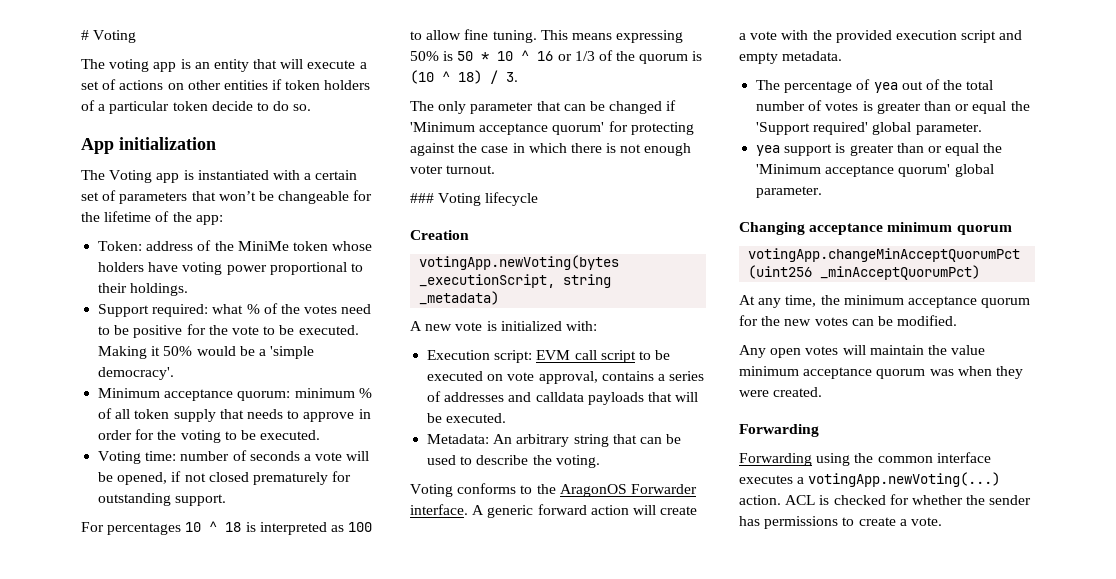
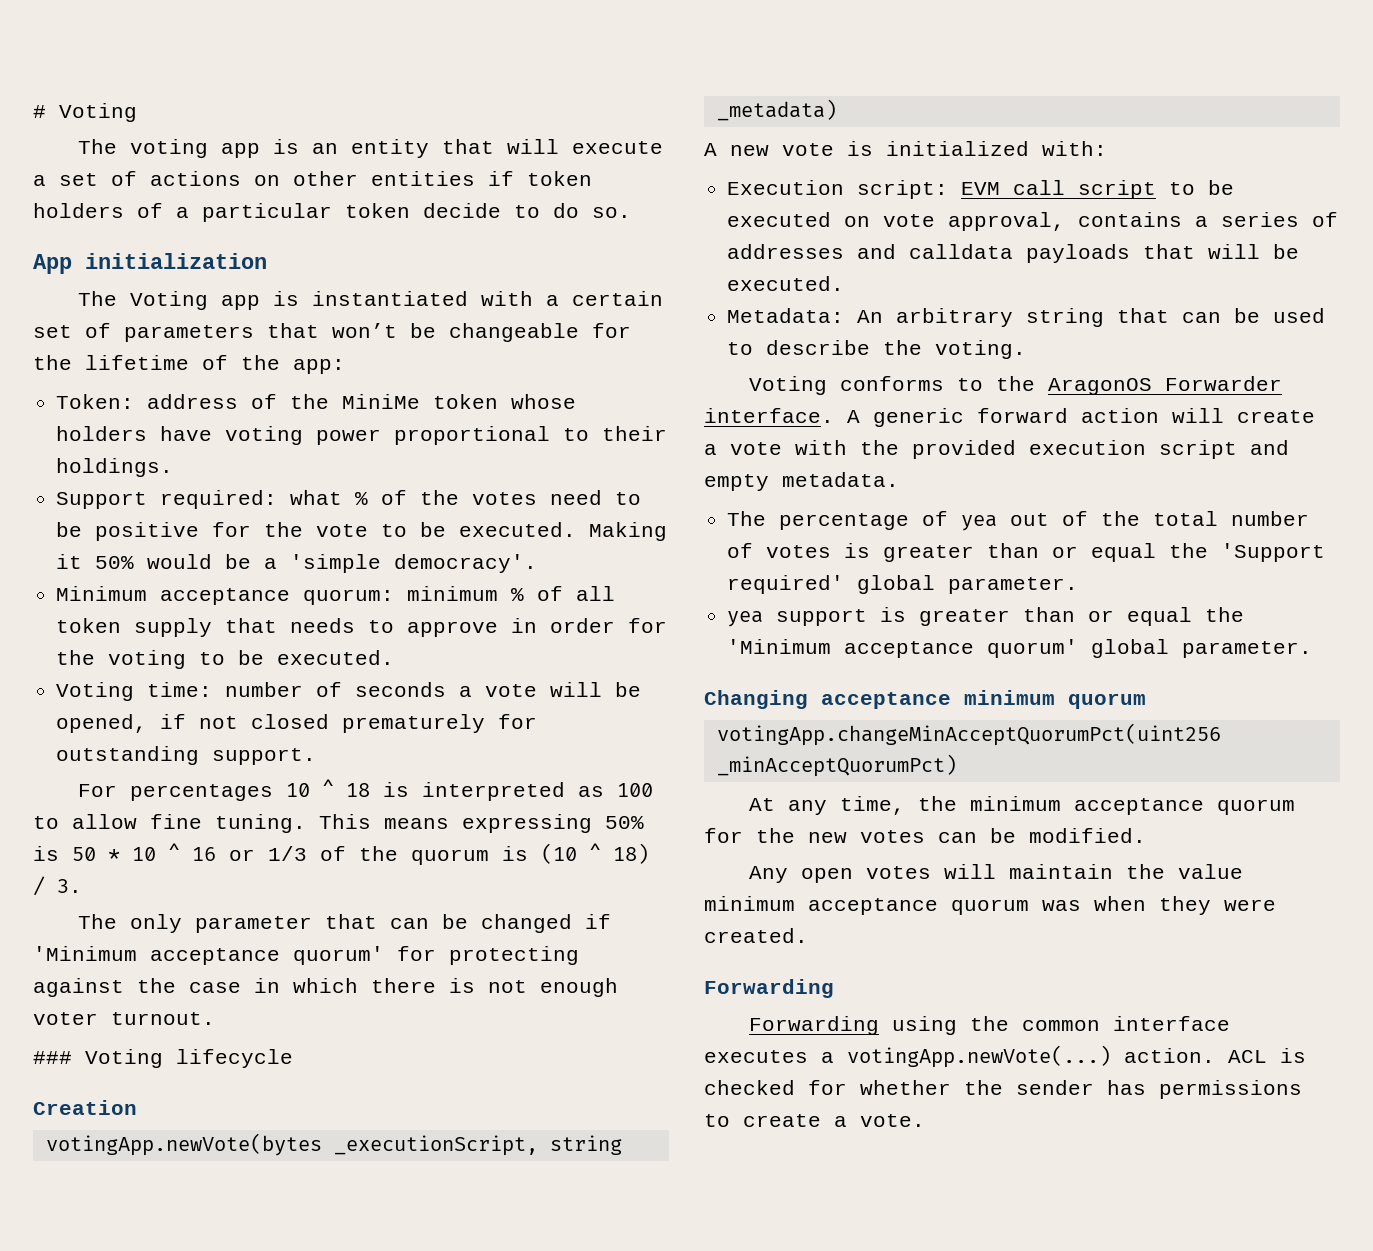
[419,255,620,270] votingApp.newVoting(bytes -> [45,1133,322,1156] votingApp.newVote(bytes
[808,472,1001,487] votingApp.newVoting(...) -> [847,1045,1111,1068] votingApp.newVote(...)

